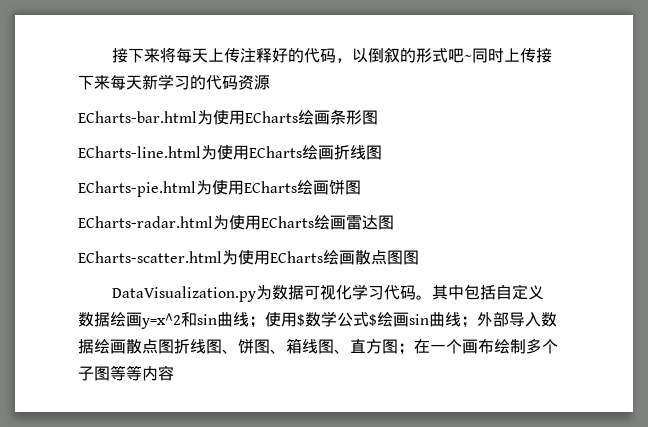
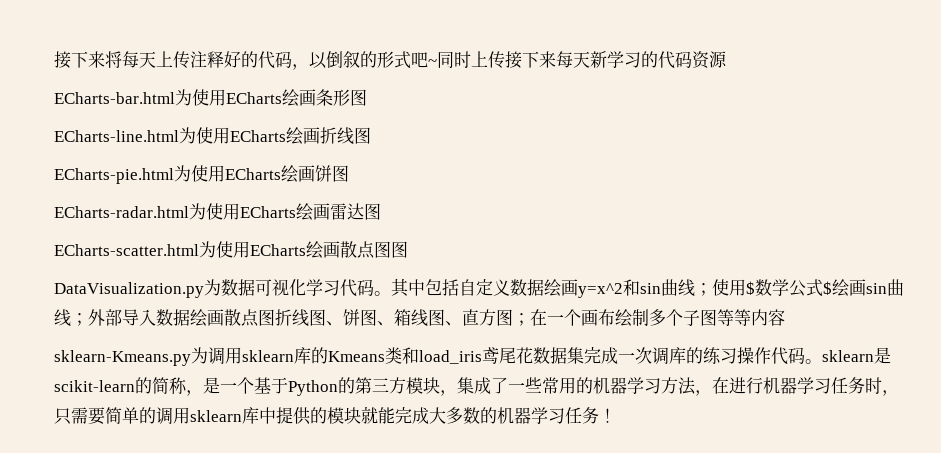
(174, 373) none -> [54,347,891,366] [54,377,899,396] [54,406,616,425] // sklearn-Kmeans.py为调用sklearn库的Kmeans类和load_iris鸢尾花数据集完成一次调库的练习操作代码。sklearn是scikit-learn的简称，是一个基于Python的第三方模块，集成了一些常用的机器学习方法，在进行机器学习任务时，只需要简单的调用sklearn库中提供的模块就能完成大多数的机器学习任务！

